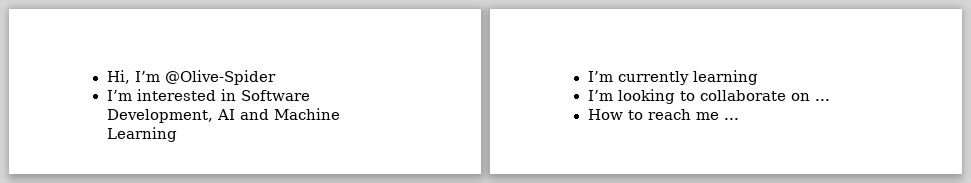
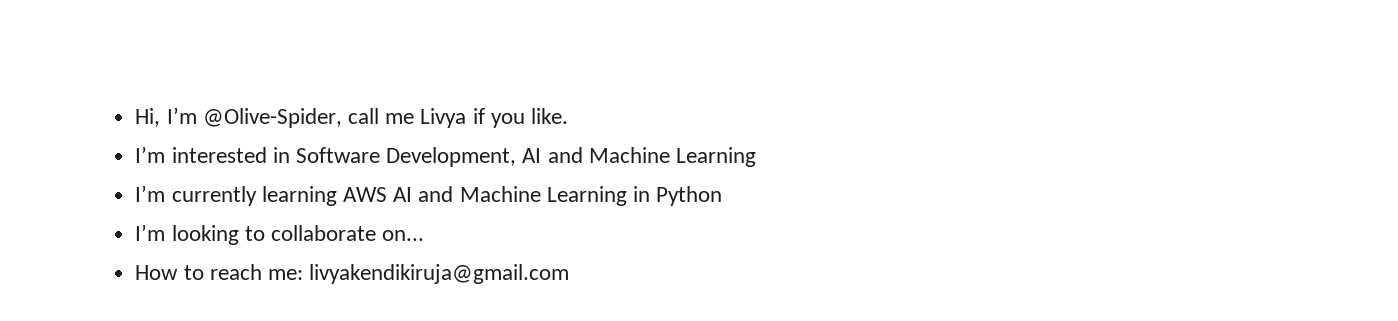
[164,70,276,85] @Olive-Spider -> [202,108,568,128] @Olive-Spider, call me Livya if you like.
(758, 77) none -> [342,186,723,206] AWS AI and Machine Learning in Python
[790,93,830,101] on ... -> [382,230,425,241] on...
[695,112,739,120] me ... -> [267,264,570,284] me: livyakendikiruja@gmail.com

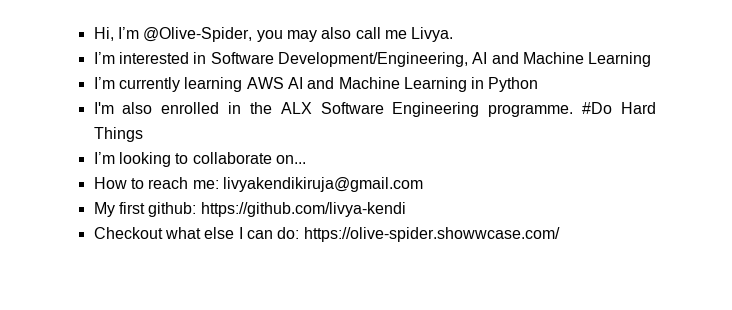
[347,108,568,128] call me Livya if you like. -> [256,27,454,42] you may also call me Livya.
[386,147,517,167] Development, -> [277,52,468,67] Development/Engineering,
(723, 196) none -> [93,102,657,117] [93,127,143,142] // I'm also enrolled in the ALX Software Engineering programme. #Do Hard Things
(570, 274) none -> [93,202,406,217] [93,227,560,242] // My first github: https://github.com/livya-kendi // Checkout what else I can do: https://olive-spider.showwcase.com/

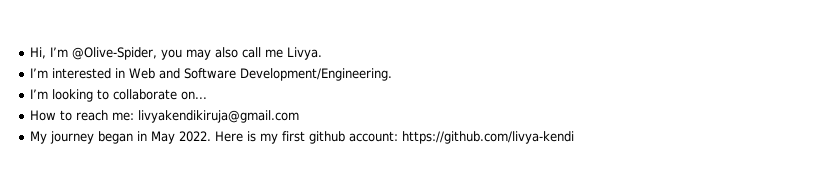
[210,52,652,67] [93,77,539,92] [93,102,657,117] [93,127,143,142] Software Development/Engineering, AI and Machine Learning // I’m currently learning AWS AI and Machine Learning in Python // I'm also enrolled in the ALX Software Engineering programme. #Do Hard Things -> [129,68,393,81] Web and Software Development/Engineering.
[118,202,406,217] [93,227,560,242] first github: https://github.com/livya-kendi // Checkout what else I can do: https://olive-spider.showwcase.com/ -> [50,131,575,144] journey began in May 2022. Here is my first github account: https://github.com/livya-kendi

